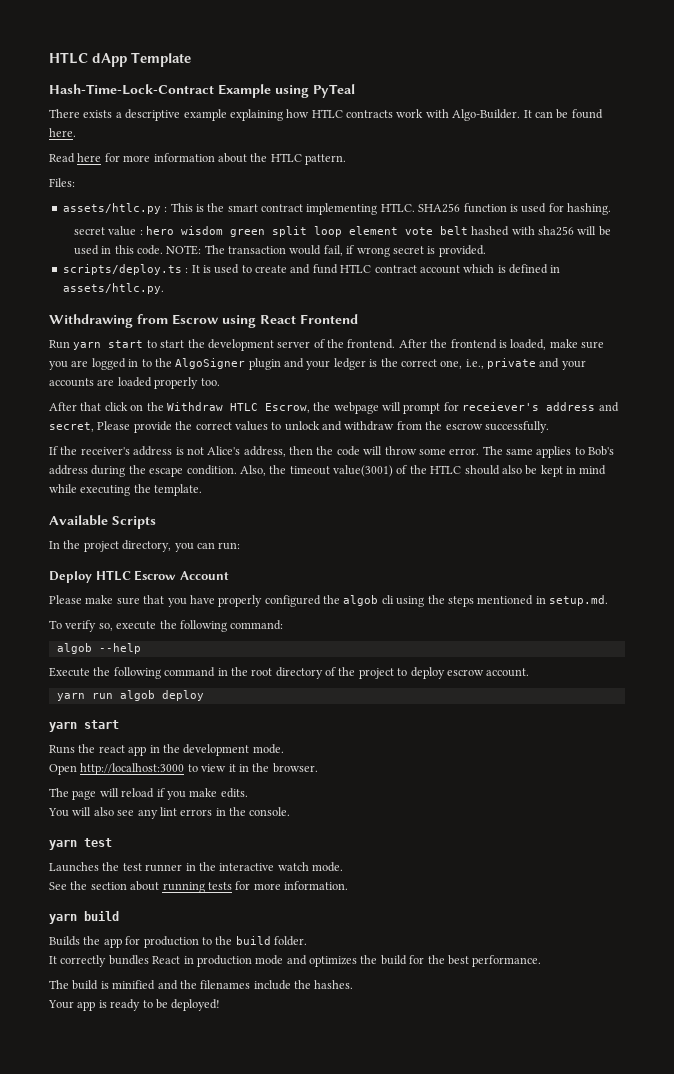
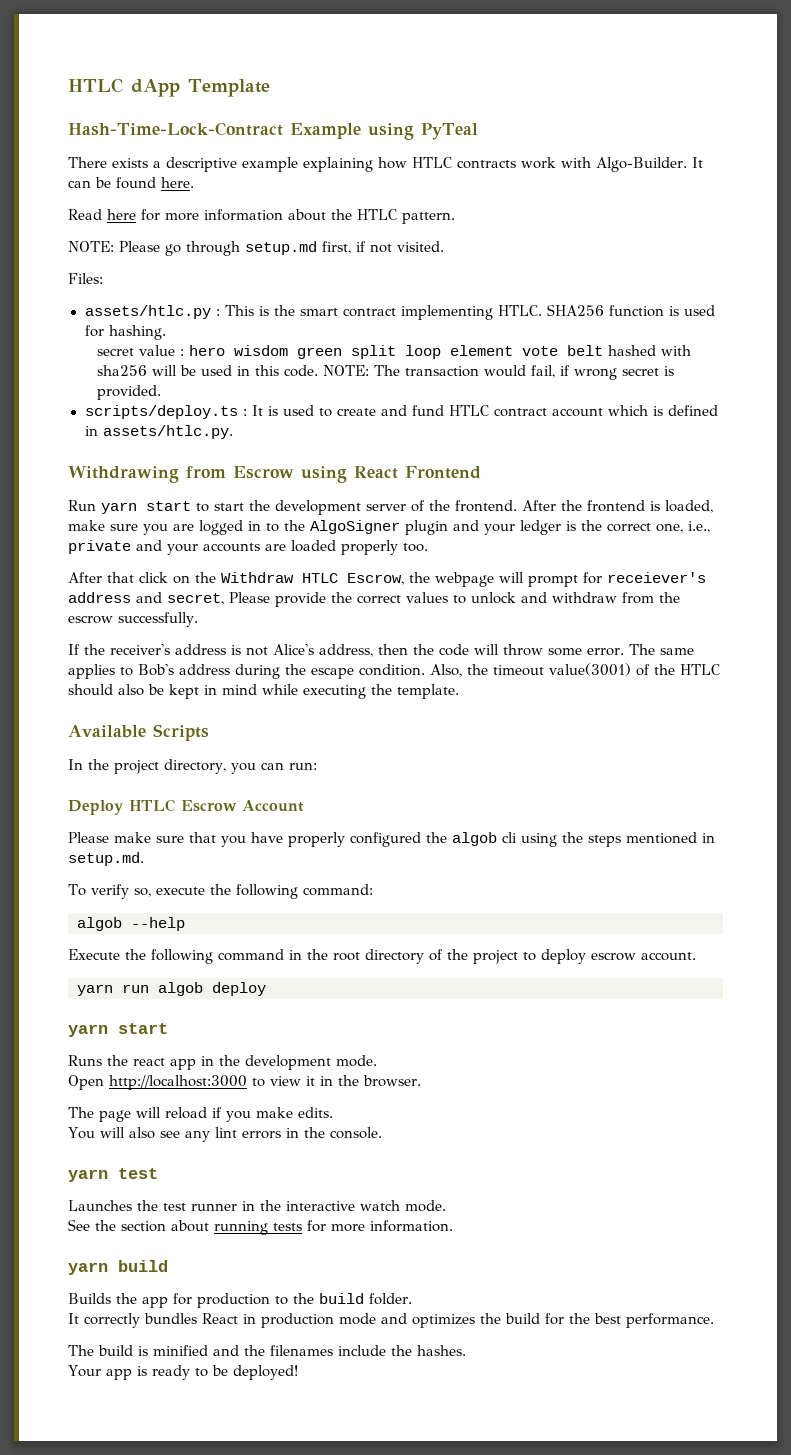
(346, 159) none -> [68,241,444,256] // NOTE: Please go through setup.md first, if not visited.

